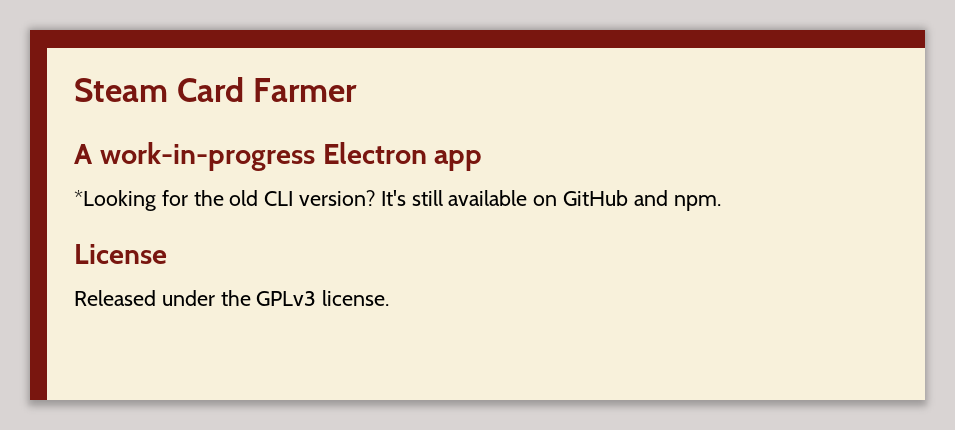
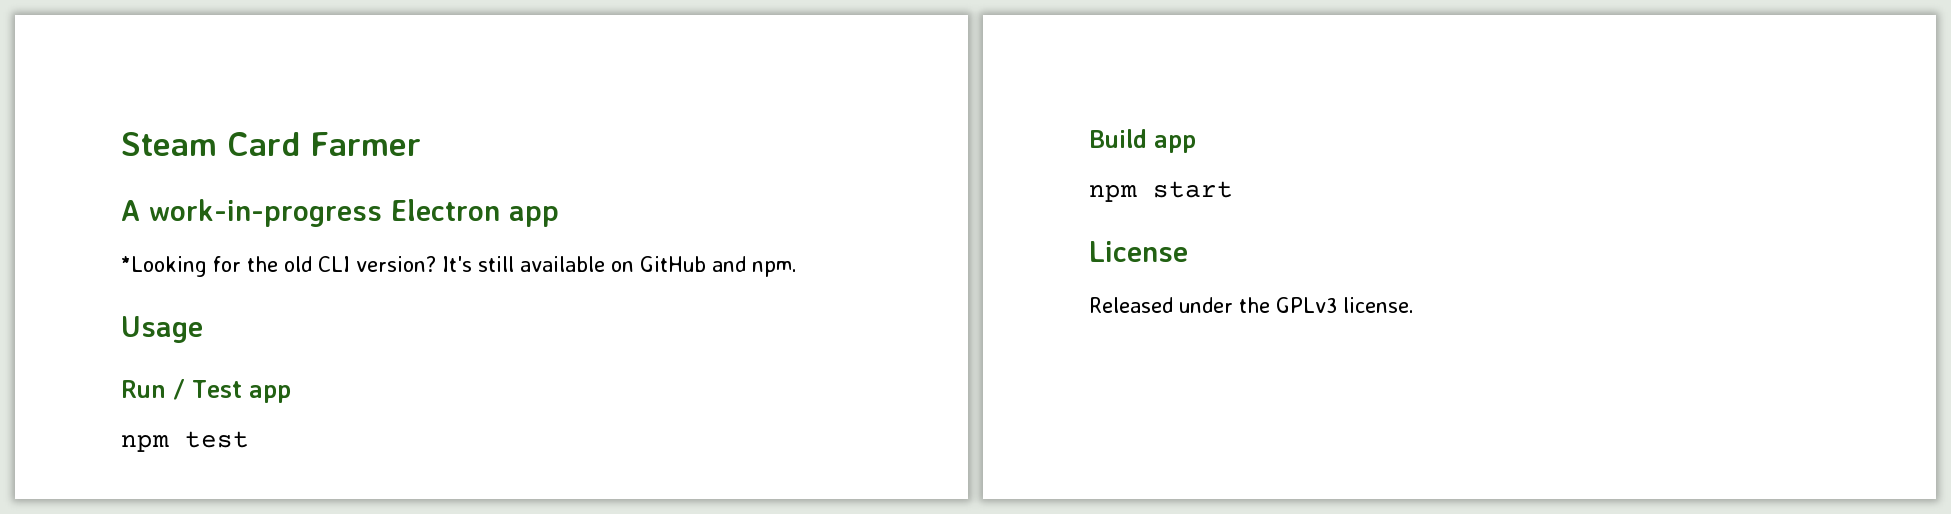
(721, 203) none -> [121,316,203,343] [121,379,291,403] [121,431,249,452] [1089,129,1196,153] [1089,181,1233,202] // Usage // Run / Test app // npm test // Build app // npm start

